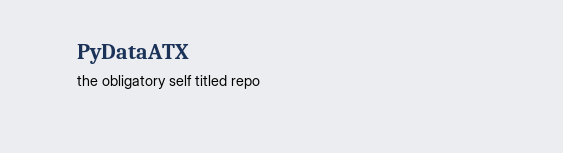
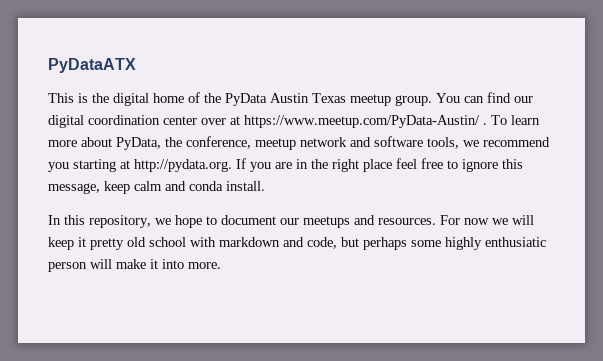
[77,75,260,89] the obligatory self titled repo -> [48,92,533,106] [48,115,540,128] [48,136,550,150] [48,158,523,172] [48,181,265,194] [48,215,534,228] [48,237,546,250] [48,259,221,272] This is the digital home of the PyData Austin Texas meetup group. You can find our digital coordination center over at https://www.meetup.com/PyData-Austin/ . To learn more about PyData, the conference, meetup network and software tools, we recommend you starting at http://pydata.org. If you are in the right place feel free to ignore this message, keep calm and conda install. // In this repository, we hope to document our meetups and resources. For now we will keep it pretty old school with markdown and code, but perhaps some highly enthusiatic person will make it into more.

